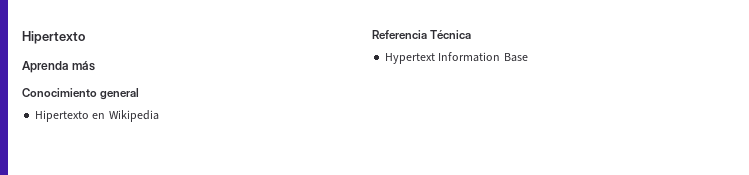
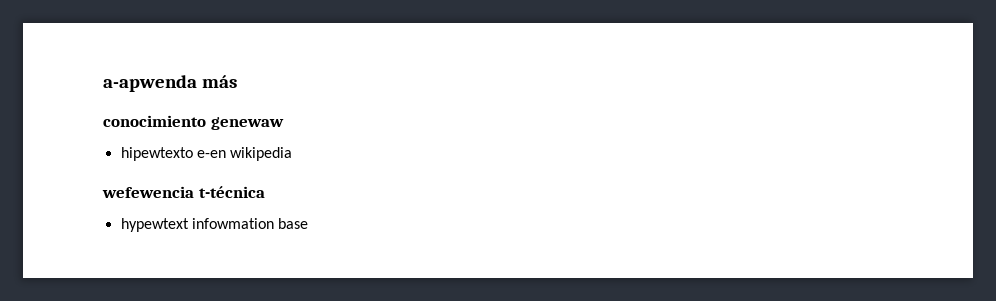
[22,31,85,44] [22,61,69,73] Hipertexto // Aprenda -> [103,75,197,92] a-apwenda
[22,88,140,100] [35,110,159,122] [372,30,472,39] [385,52,528,64] Conocimiento general // Hipertexto en Wikipedia // Referencia Técnica // Hypertext Information Base -> [103,115,284,130] [120,147,293,161] [102,186,265,198] [120,218,309,232] conocimiento genewaw // hipewtexto e-en wikipedia // wefewencia t-técnica // hypewtext infowmation base

